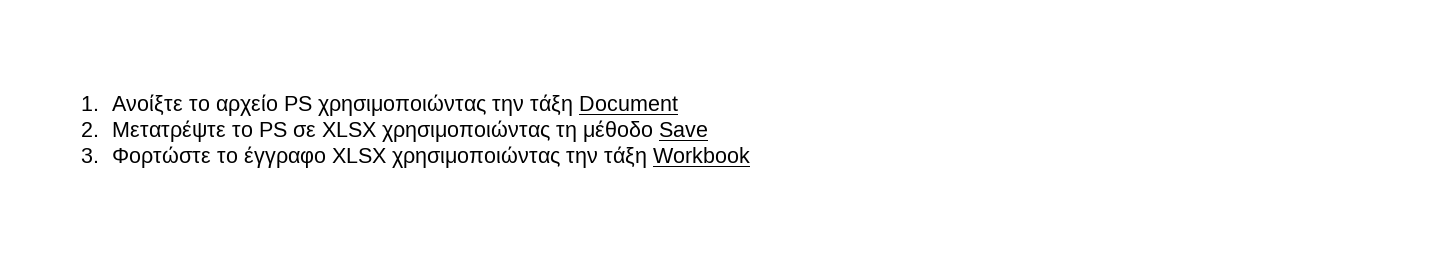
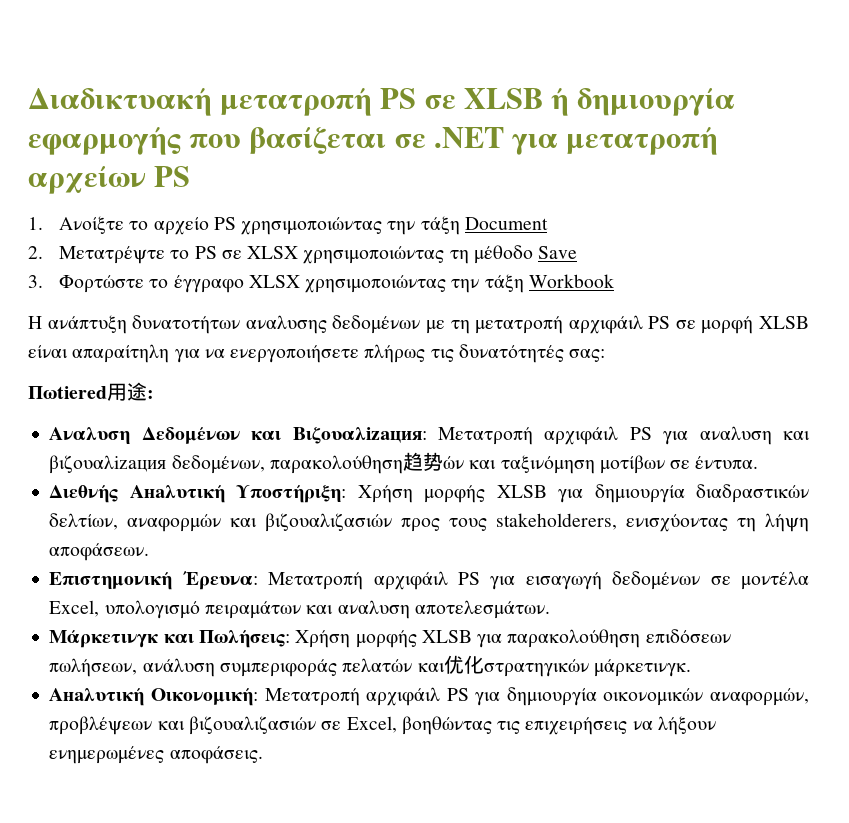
(81, 103) none -> [28,88,736,116] [28,127,719,155] [28,166,191,194] Διαδικτυακή μετατροπή PS σε XLSB ή δημιουργία εφαρμογής που βασίζεται σε .NET για μετατροπή αρχείων PS //
(750, 155) none -> [28,315,810,334] [28,344,606,363] [28,382,154,401] [49,426,810,445] [49,452,759,474] [49,484,810,503] [49,513,809,532] [49,543,150,561] [49,571,809,590] [49,600,550,619] [49,629,731,648] [49,655,691,677] [49,687,810,706] [49,716,716,735] [49,746,263,764] // Η ανάπτυξη δυνατοτήτων αναλυσης δεδομένων με τη μετατροπή αρχιφάιλ PS σε μορφή XLSB είναι απαραίτηλη για να ενεργοποιήσετε πλήρως τις δυνατότητές σας: // Πωtiered用途: // Αναλυση Δεδομένων και Βιζουαλizация: Μετατροπή αρχιφάιλ PS για αναλυση και βιζουαλizация δεδομένων, παρακολούθηση趋势ών και ταξινόμηση μοτίβων σε έντυπα. // Διεθνής Αнаλυτική Υποστήριξη: Χρήση μορφής XLSB για δημιουργία διαδραστικών δελτίων, αναφορμών και βιζουαλιζασιών προς τους stakeholderers, ενισχύοντας τη λήψη αποφάσεων. // Επιστημονική Έρευνα: Μετατροπή αρχιφάιλ PS για εισαγωγή δεδομένων σε μοντέλα Excel, υπολογισμό πειραμάτων και αναλυση αποτελεσμάτων. // Μάρκετινγκ και Πωλήσεις: Χρήση μορφής XLSB για παρακολούθηση επιδόσεων πωλήσεων, ανάλυση συμπεριφοράς πελατών και优化στρατηγικών μάρκετινγκ. // Αнаλυτική Οικονομική: Μετατροπή αρχιφάιλ PS για δημιουργία οικονομικών αναφορμών, προβλέψεων και βιζουαλιζασιών σε Excel, βοηθώντας τις επιχειρήσεις να λήξουν ενημερωμένες αποφάσεις.

